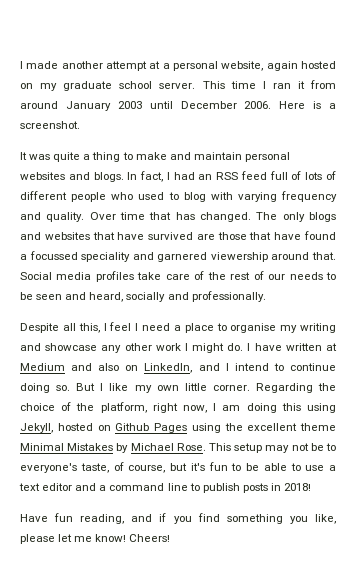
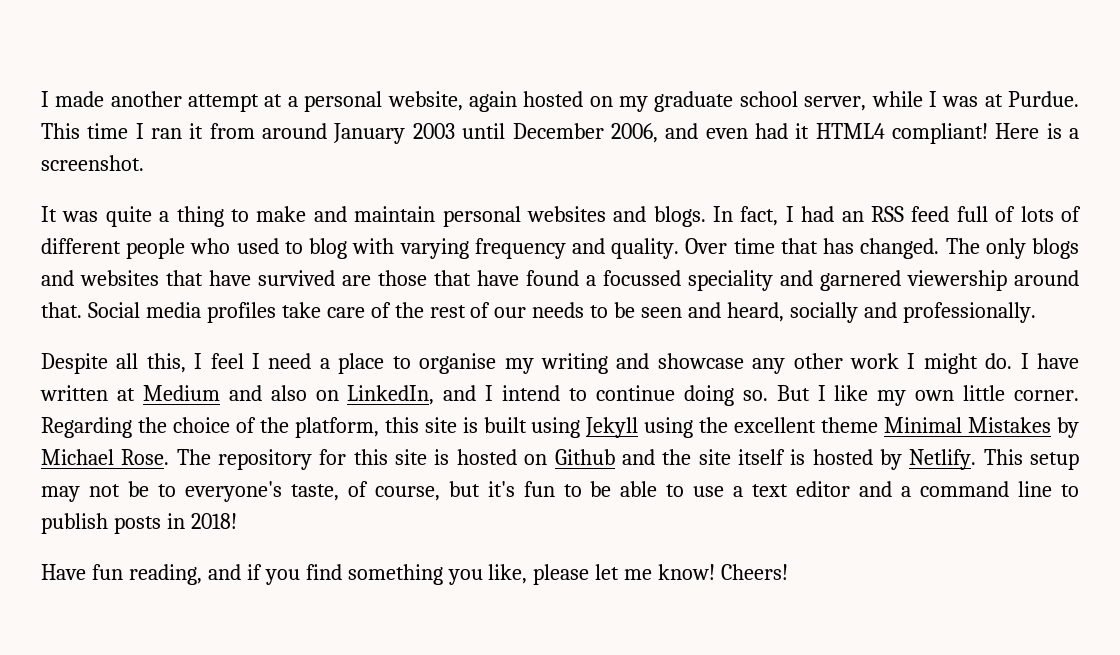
[159,83,196,89] server. -> [804,91,1079,111] server, while I was at Purdue.
[244,101,272,109] 2006. -> [610,123,988,144] 2006, and even had it HTML4 compliant!
[152,403,336,413] [20,423,187,433] right now, I am doing this using Jekyll, hosted on Github Pages -> [384,417,639,438] this site is built using Jekyll
(206, 447) none -> [176,449,977,470] The repository for this site is hosted on Github and the site itself is hosted by Netlify.

